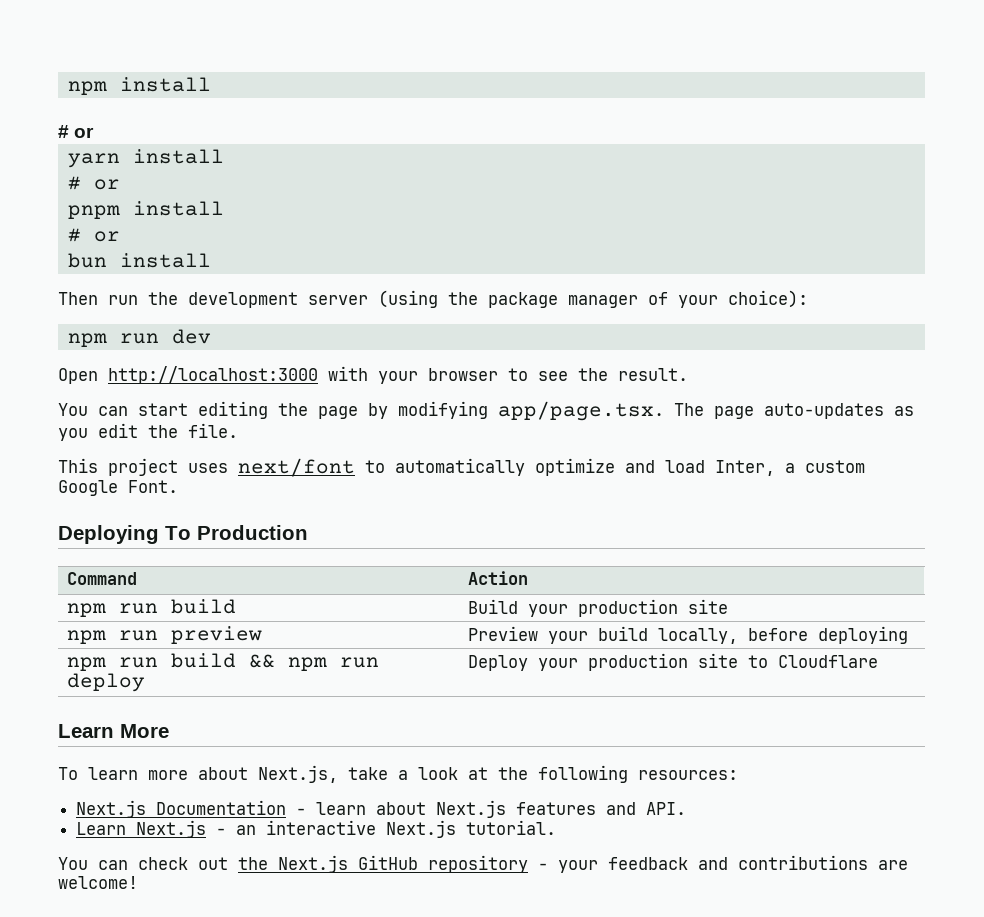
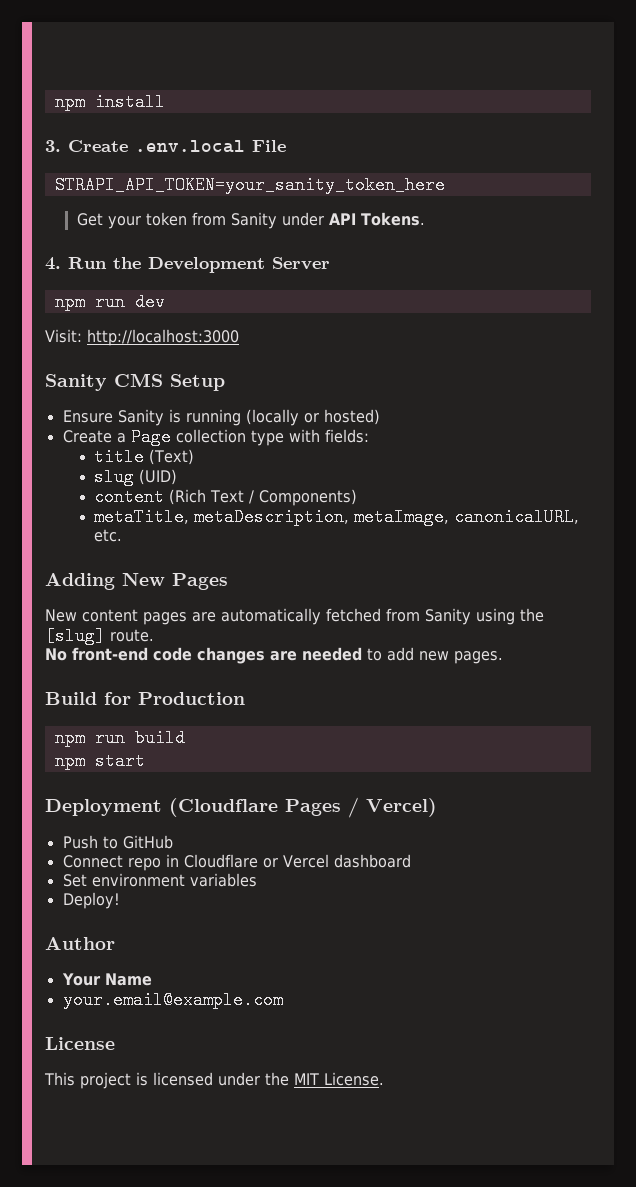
[58,125,95,138] [67,149,224,168] [67,176,120,190] [67,201,224,219] [67,228,120,242] [67,253,211,268] [58,290,808,308] # or // yarn install // # or // pnpm install // # or // bun install // Then run the development server (using the package manager of your choice): -> [45,140,286,153] [54,176,445,194] [76,212,425,229] [45,257,330,273] 3. Create .env.local File // STRAPI_API_TOKEN=your_sanity_token_here // Get your token from Sanity under API Tokens. // 4. Run the Development Server
[58,368,98,384] Open -> [45,329,82,343] Visit:
[328,366,688,384] [58,401,914,421] [58,423,238,441] [58,458,865,477] [58,480,178,496] [58,525,308,544] [67,572,138,585] [468,571,529,585] [67,599,237,617] [468,599,729,617] [67,626,263,644] [468,626,909,644] [67,653,380,671] [67,673,146,692] [468,653,879,671] [58,724,169,738] [58,765,738,783] [76,800,687,818] [76,820,557,838] [58,855,908,873] [58,876,138,889] with your browser to see the result. // You can start editing the page by modifying app/page.tsx. The page auto-updates as you edit the file. // This project uses next/font to automatically optimize and load Inter, a custom Google Font. // Deploying To Production // Command | Action // npm run build | Build your production site // npm run preview | Preview your build locally, before deploying // npm run build && npm run deploy | Deploy your production site to Cloudflare // Learn More // To learn more about Next.js, take a look at the following resources: // Next.js Documentation - learn about Next.js features and API. // Learn Next.js - an interactive Next.js tutorial. // You can check out the Next.js GitHub repository - your feedback and contributions are welcome! -> [45,373,225,391] [62,409,380,426] [62,428,369,446] [94,448,195,466] [94,468,178,486] [94,488,358,506] [94,508,580,526] [94,529,123,542] [45,573,228,590] [45,608,544,625] [45,627,154,645] [45,647,503,664] [45,692,245,705] [54,729,185,747] [54,752,145,770] [45,797,437,818] [62,835,173,849] [62,854,411,871] [62,873,257,887] [62,892,120,909] [45,937,115,950] [61,973,152,986] [62,991,283,1009] [45,1037,115,1050] [44,1072,384,1089] // Sanity CMS Setup // Ensure Sanity is running (locally or hosted) // Create a Page collection type with fields: // title (Text) // slug (UID) // content (Rich Text / Components) // metaTitle, metaDescription, metaImage, canonicalURL, etc. // Adding New Pages // New content pages are automatically fetched from Sanity using the [slug] route. // No front-end code changes are needed to add new pages. // Build for Production // npm run build // npm start // Deployment (Cloudflare Pages / Vercel) // Push to GitHub // Connect repo in Cloudflare or Vercel dashboard // Set environment variables // Deploy! // Author // Your Name // your.email@example.com // License // This project is licensed under the MIT License.

